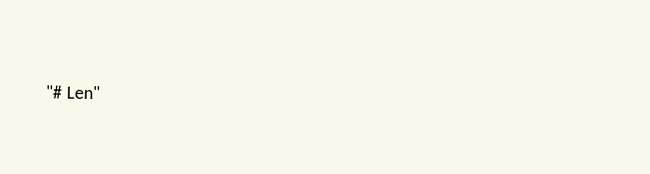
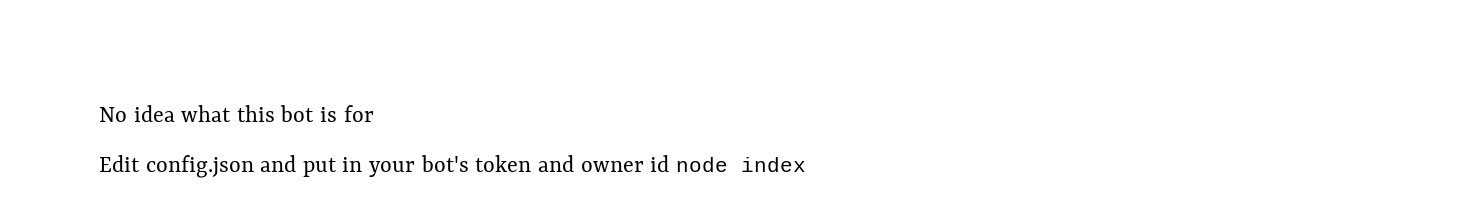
[45,85,100,100] "# Len" -> [99,105,374,122] [99,155,806,178] No idea what this bot is for // Edit config.json and put in your bot's token and owner id node index

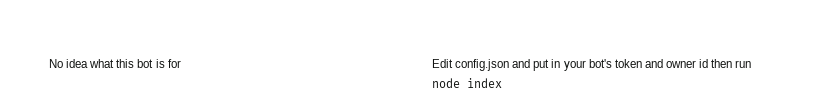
(670, 163) none -> [711,59,752,68] then run

